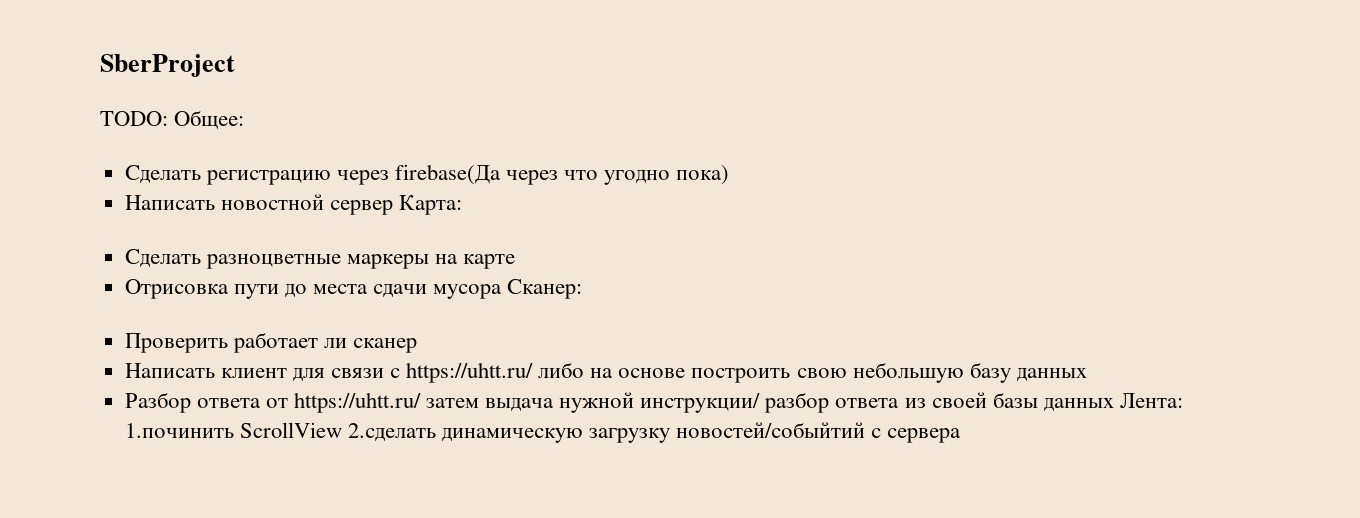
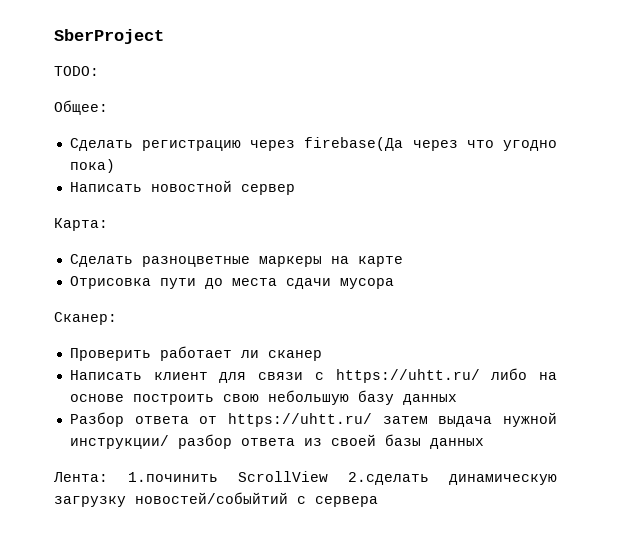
(168, 118) none -> (99, 71) //
(393, 207) none -> (295, 189) //
(503, 291) none -> (394, 283) //
(1114, 405) none -> (484, 443) //

